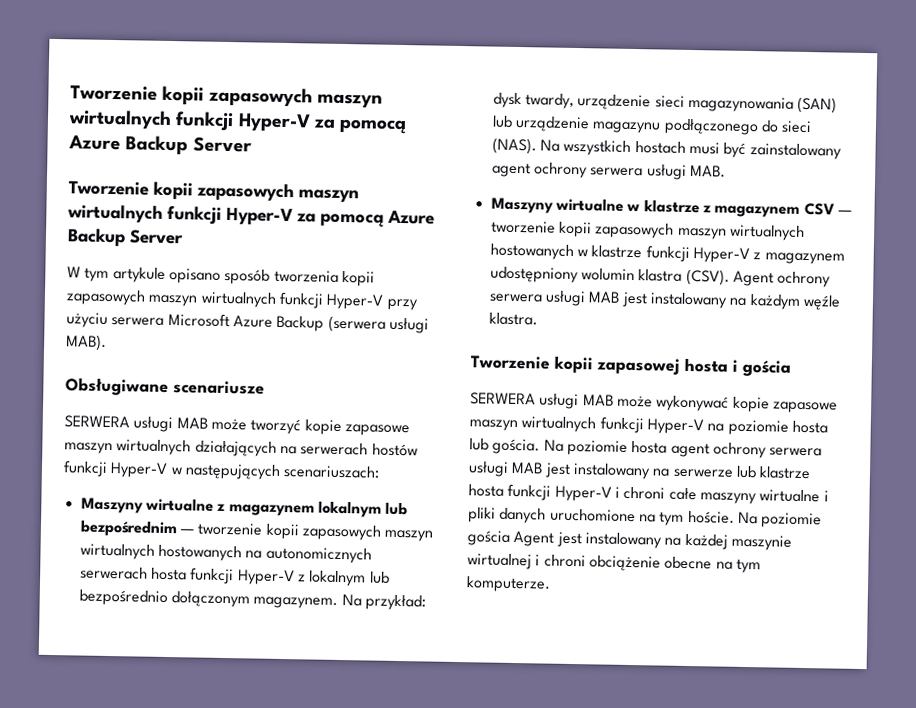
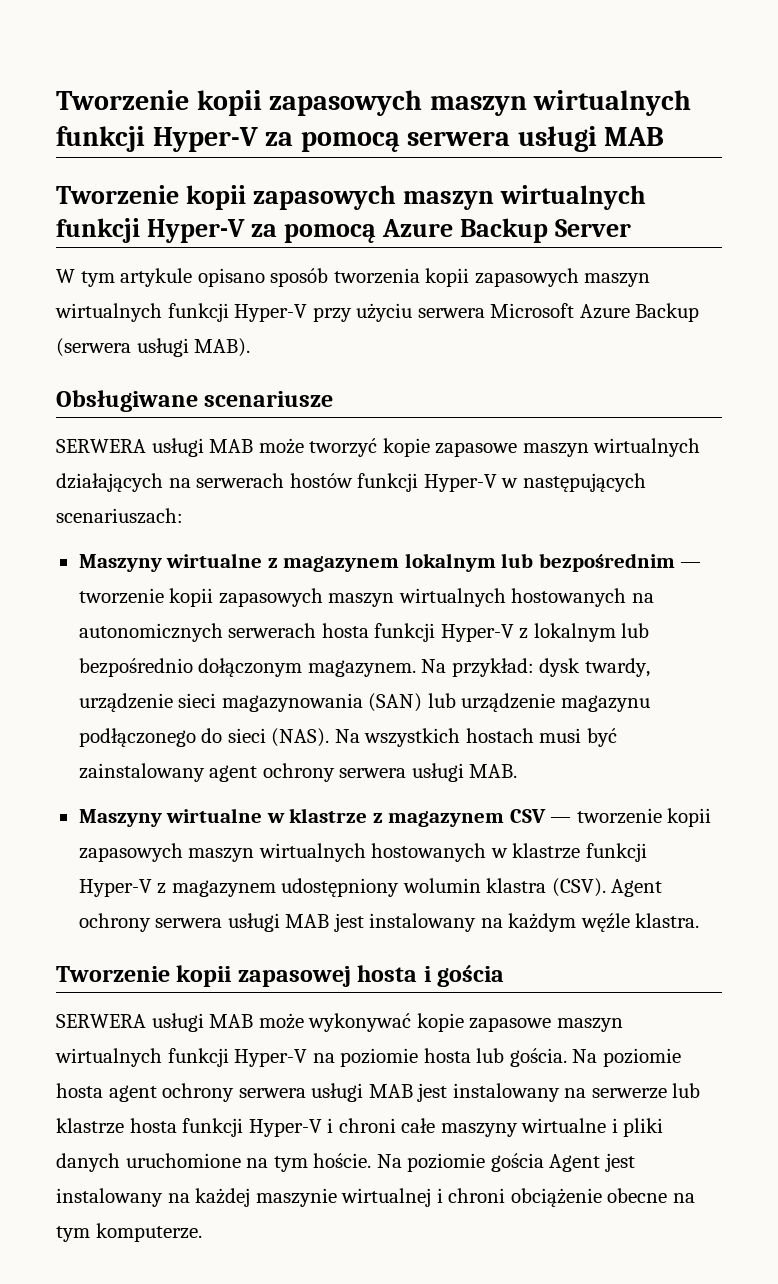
[70,85,383,109] [68,109,408,135] [68,135,252,156] Tworzenie kopii zapasowych maszyn wirtualnych funkcji Hyper-V za pomocą Azure Backup Server -> [56,90,692,116] [56,126,665,152] Tworzenie kopii zapasowych maszyn wirtualnych funkcji Hyper-V za pomocą serwera usługi MAB

